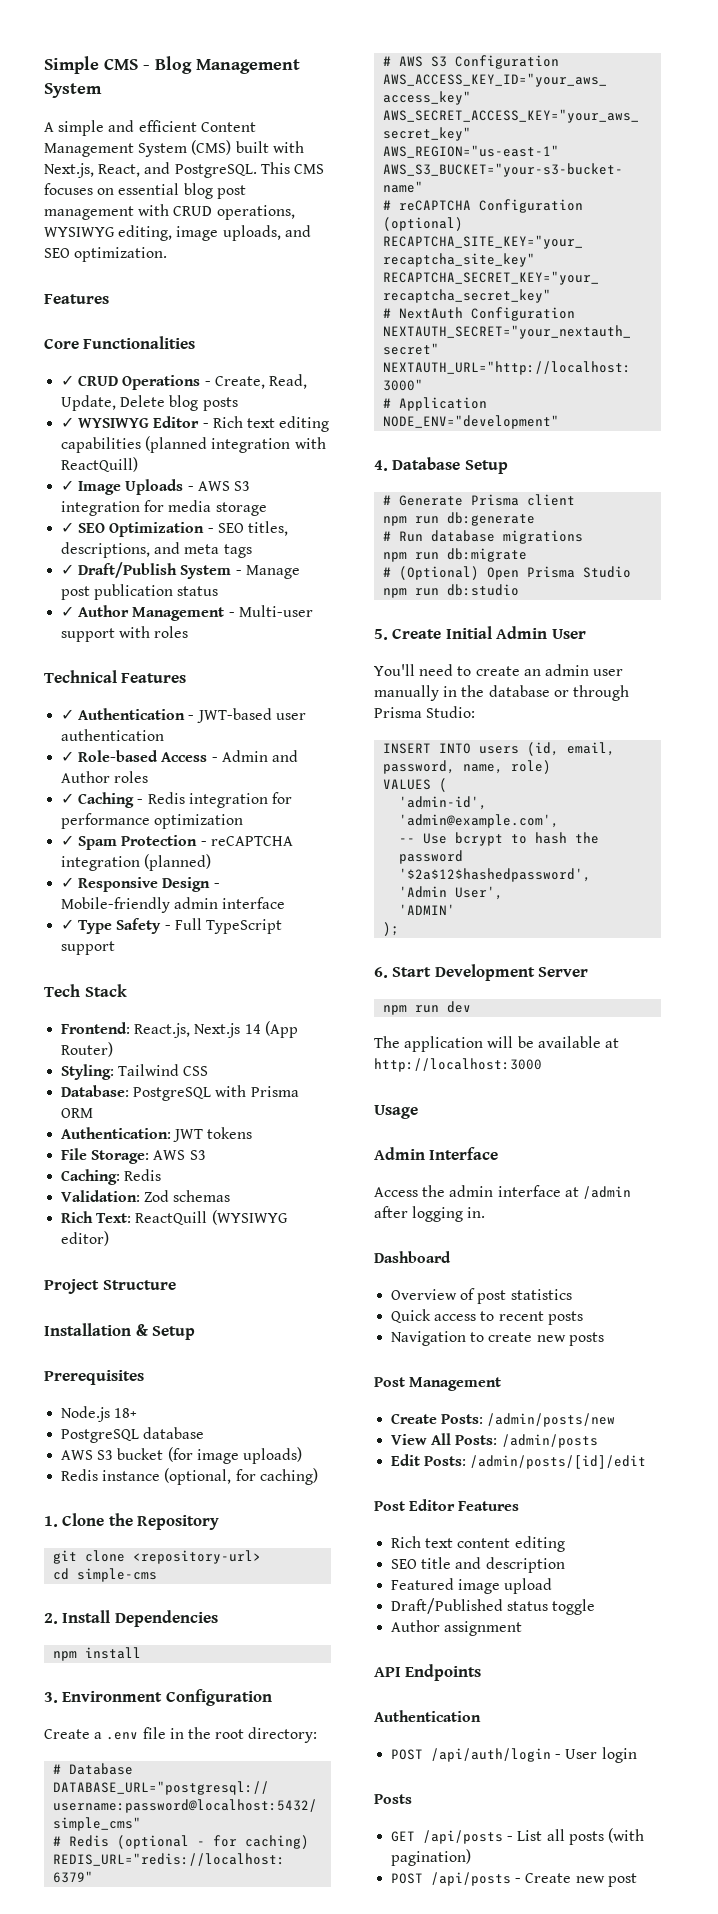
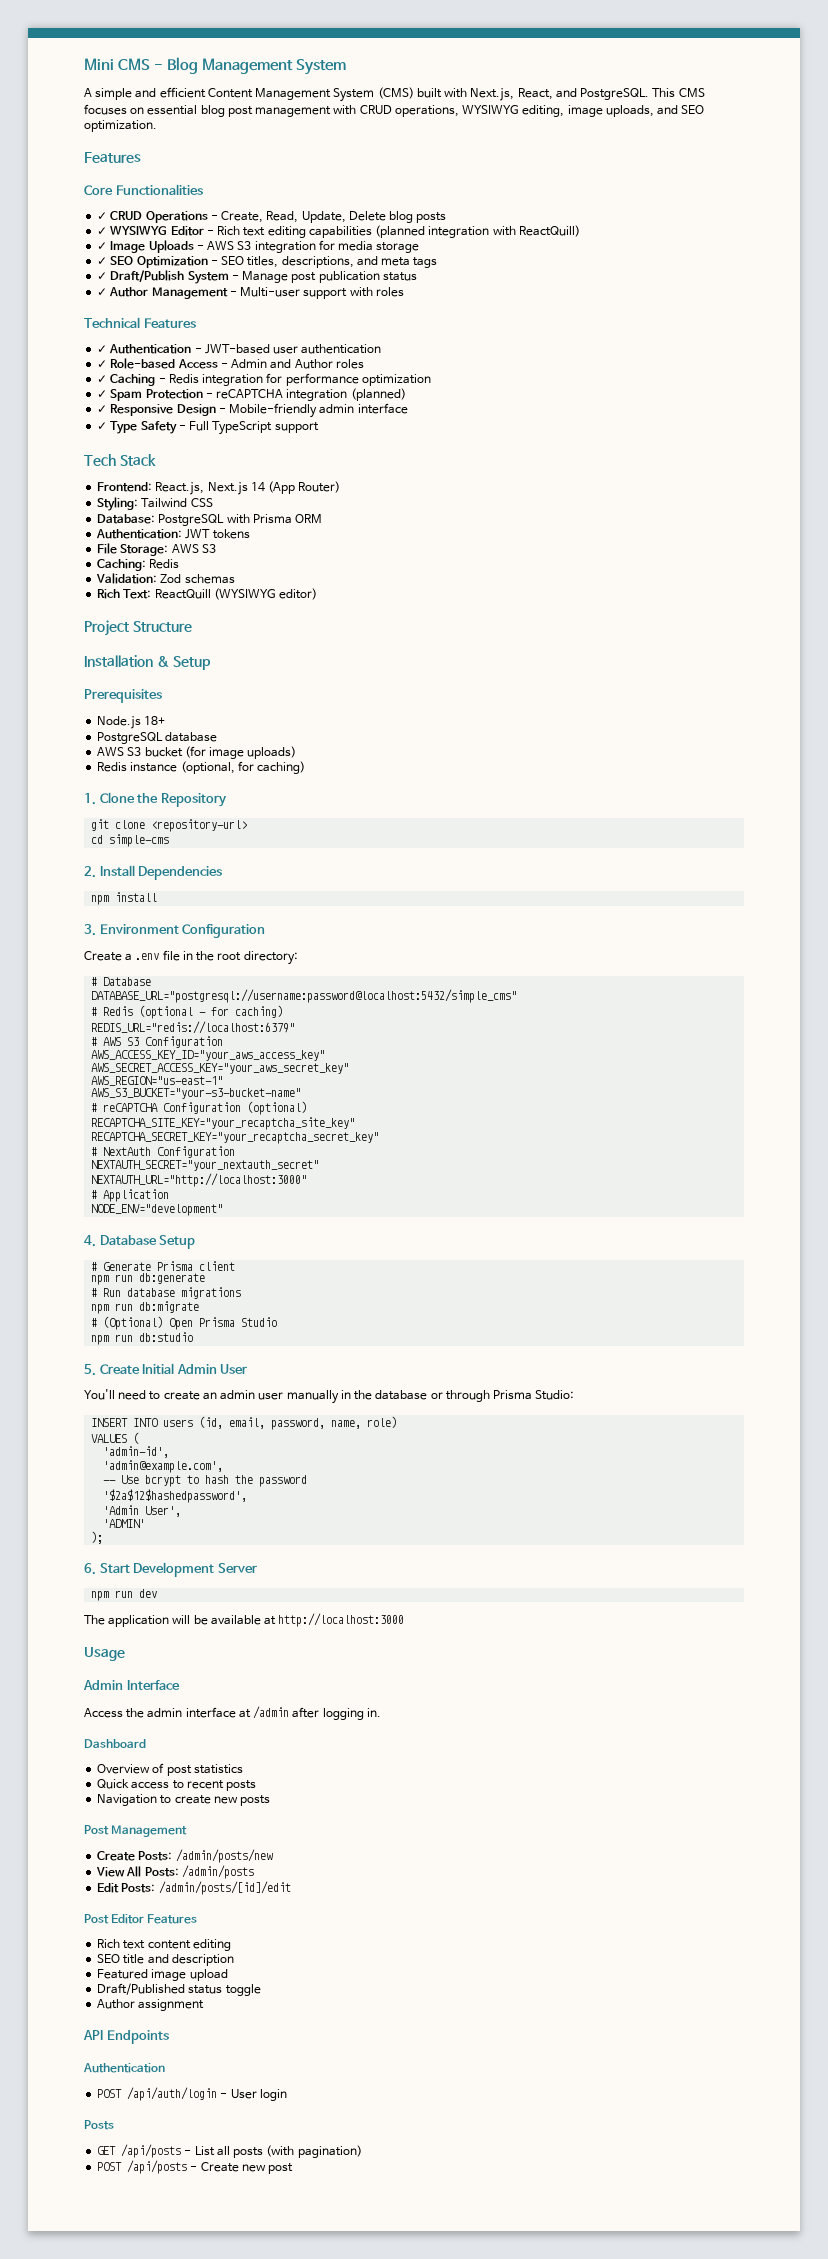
[44,56,99,74] Simple -> [84,58,114,70] Mini

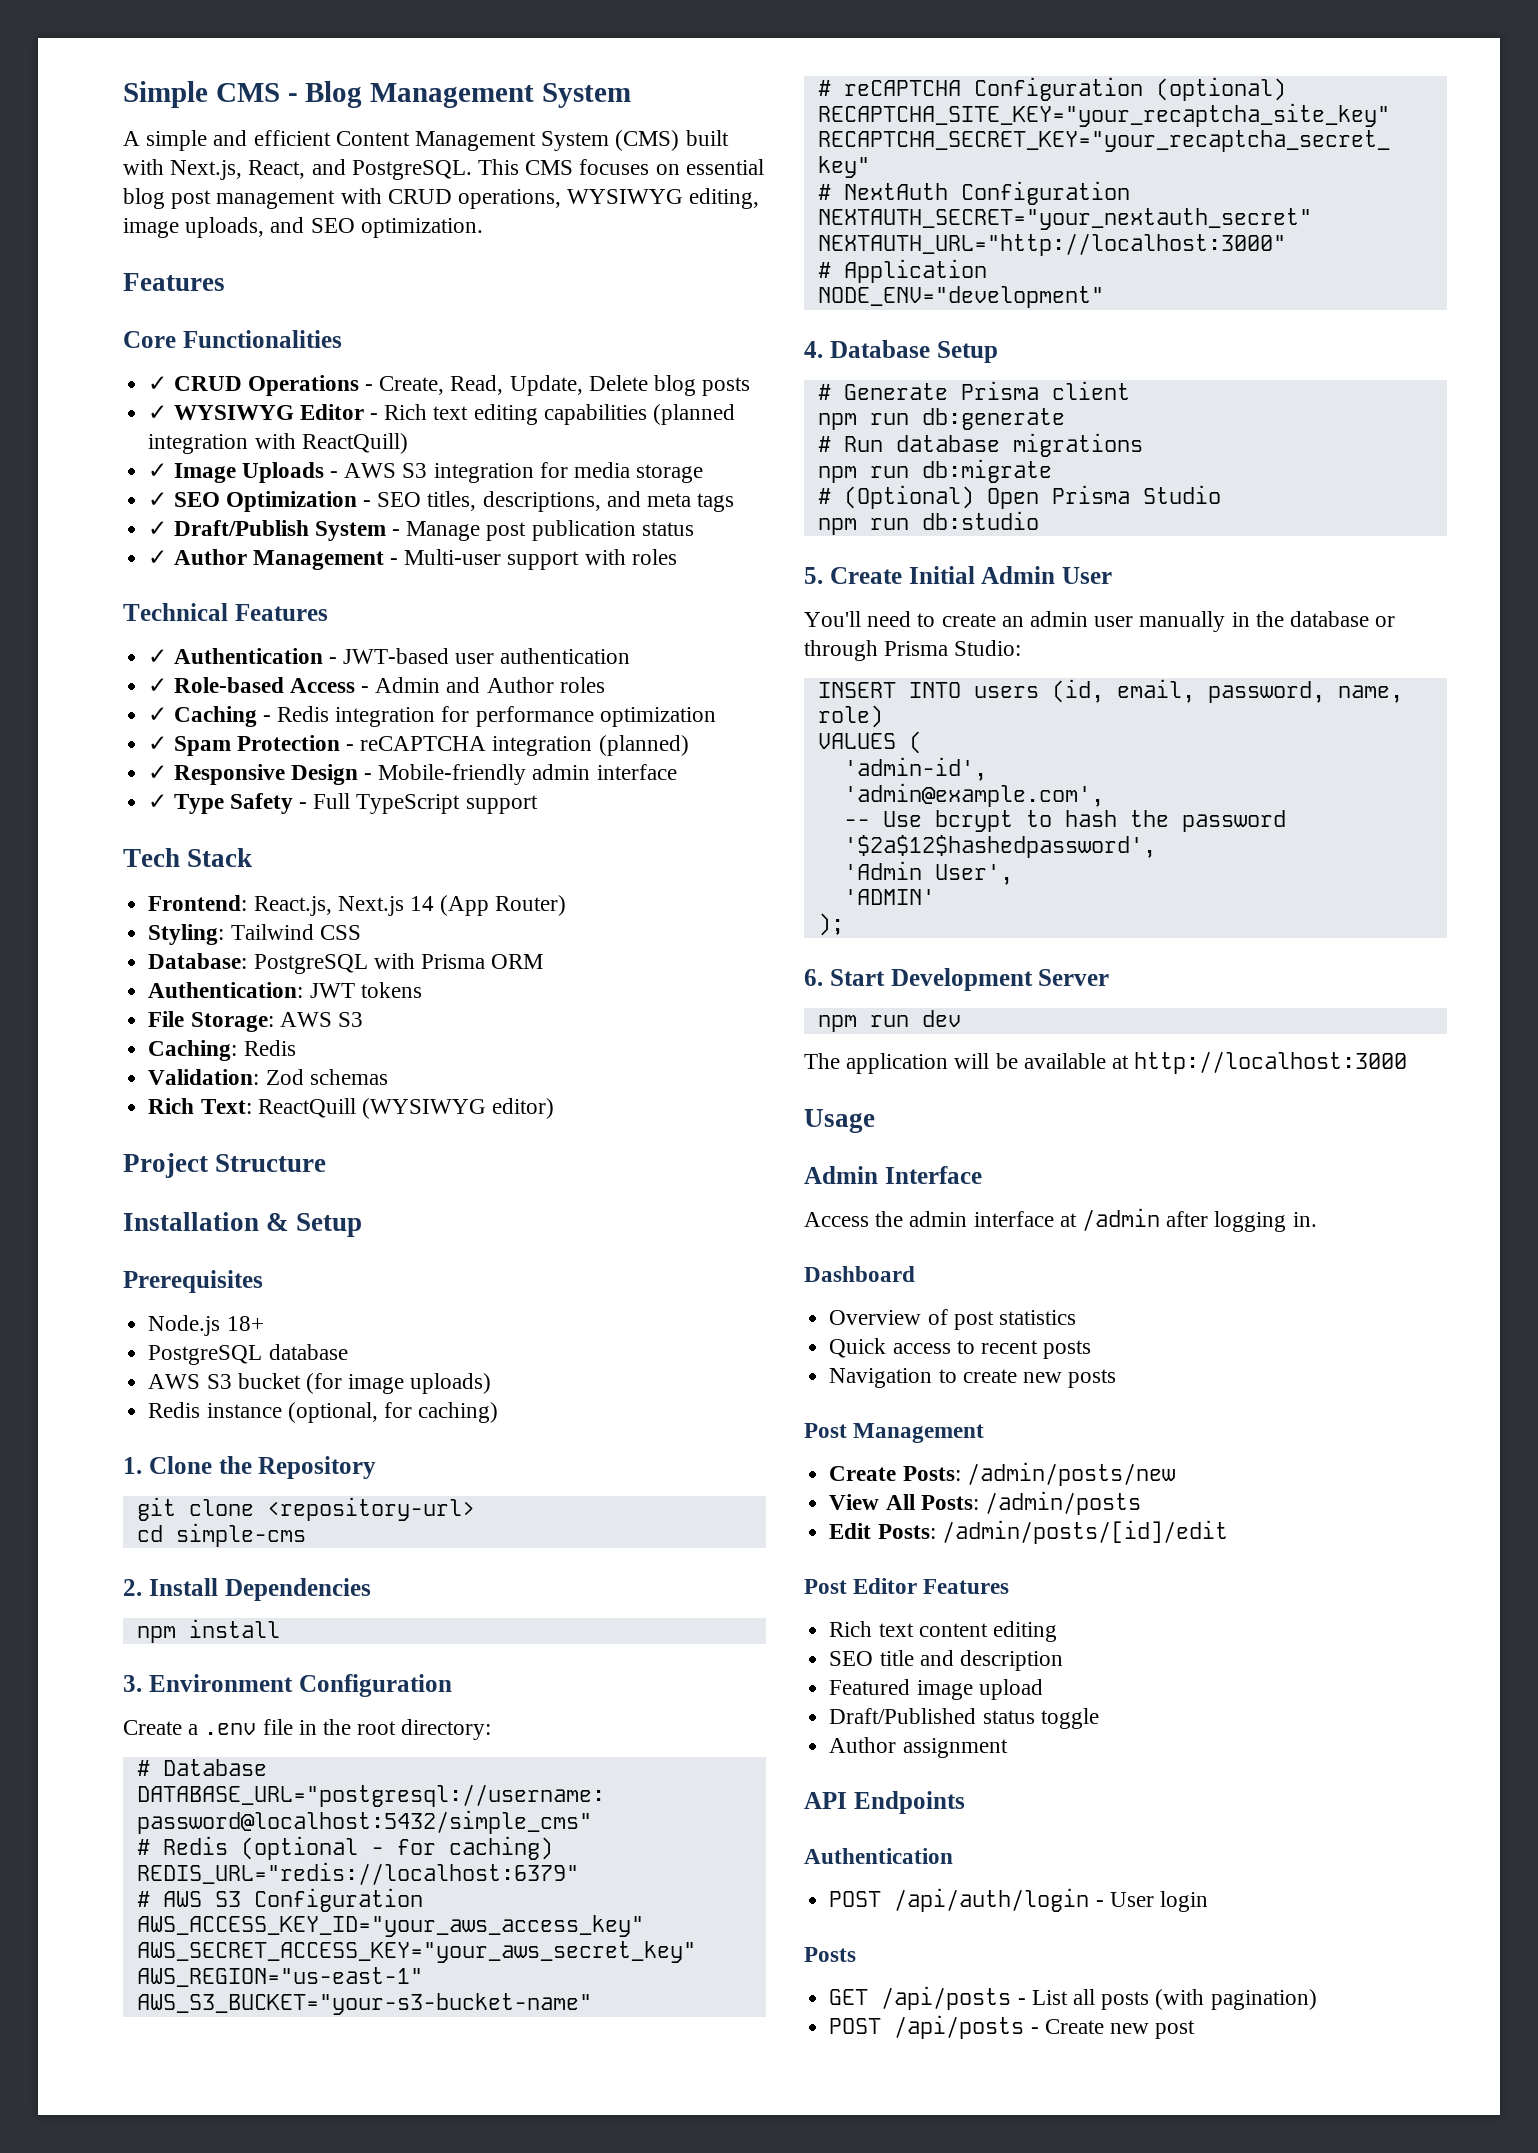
[84,58,114,70] Mini -> [123,81,208,108] Simple

